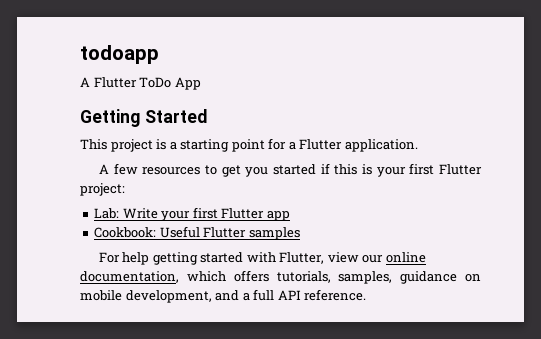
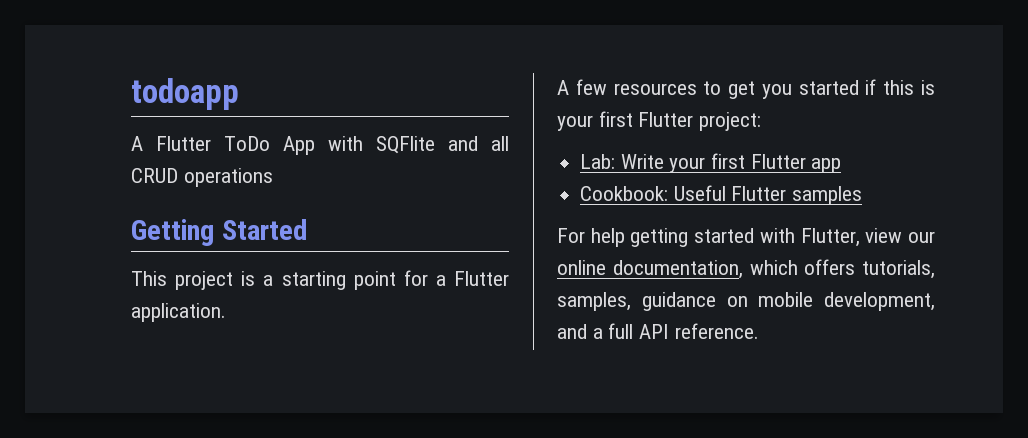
(201, 83) none -> [328,136,509,154] [131,168,273,187] with SQFlite and all CRUD operations

